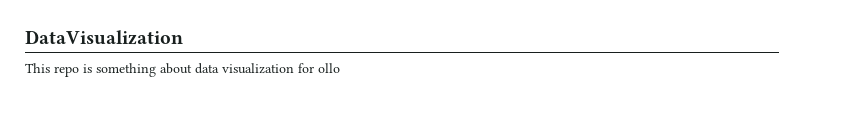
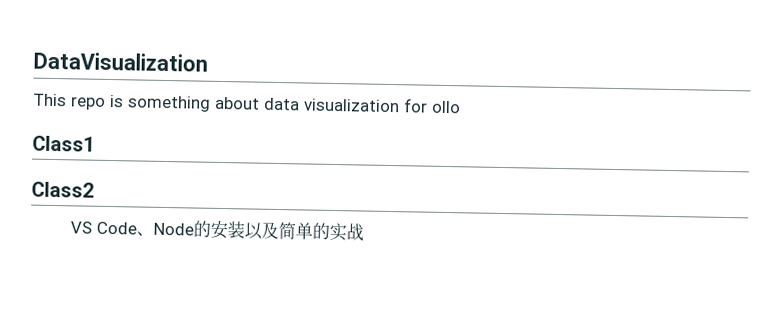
(340, 68) none -> [32,135,95,152] [31,181,94,198] [70,220,365,242] // Class1 // Class2 // VS Code、Node的安装以及简单的实战

